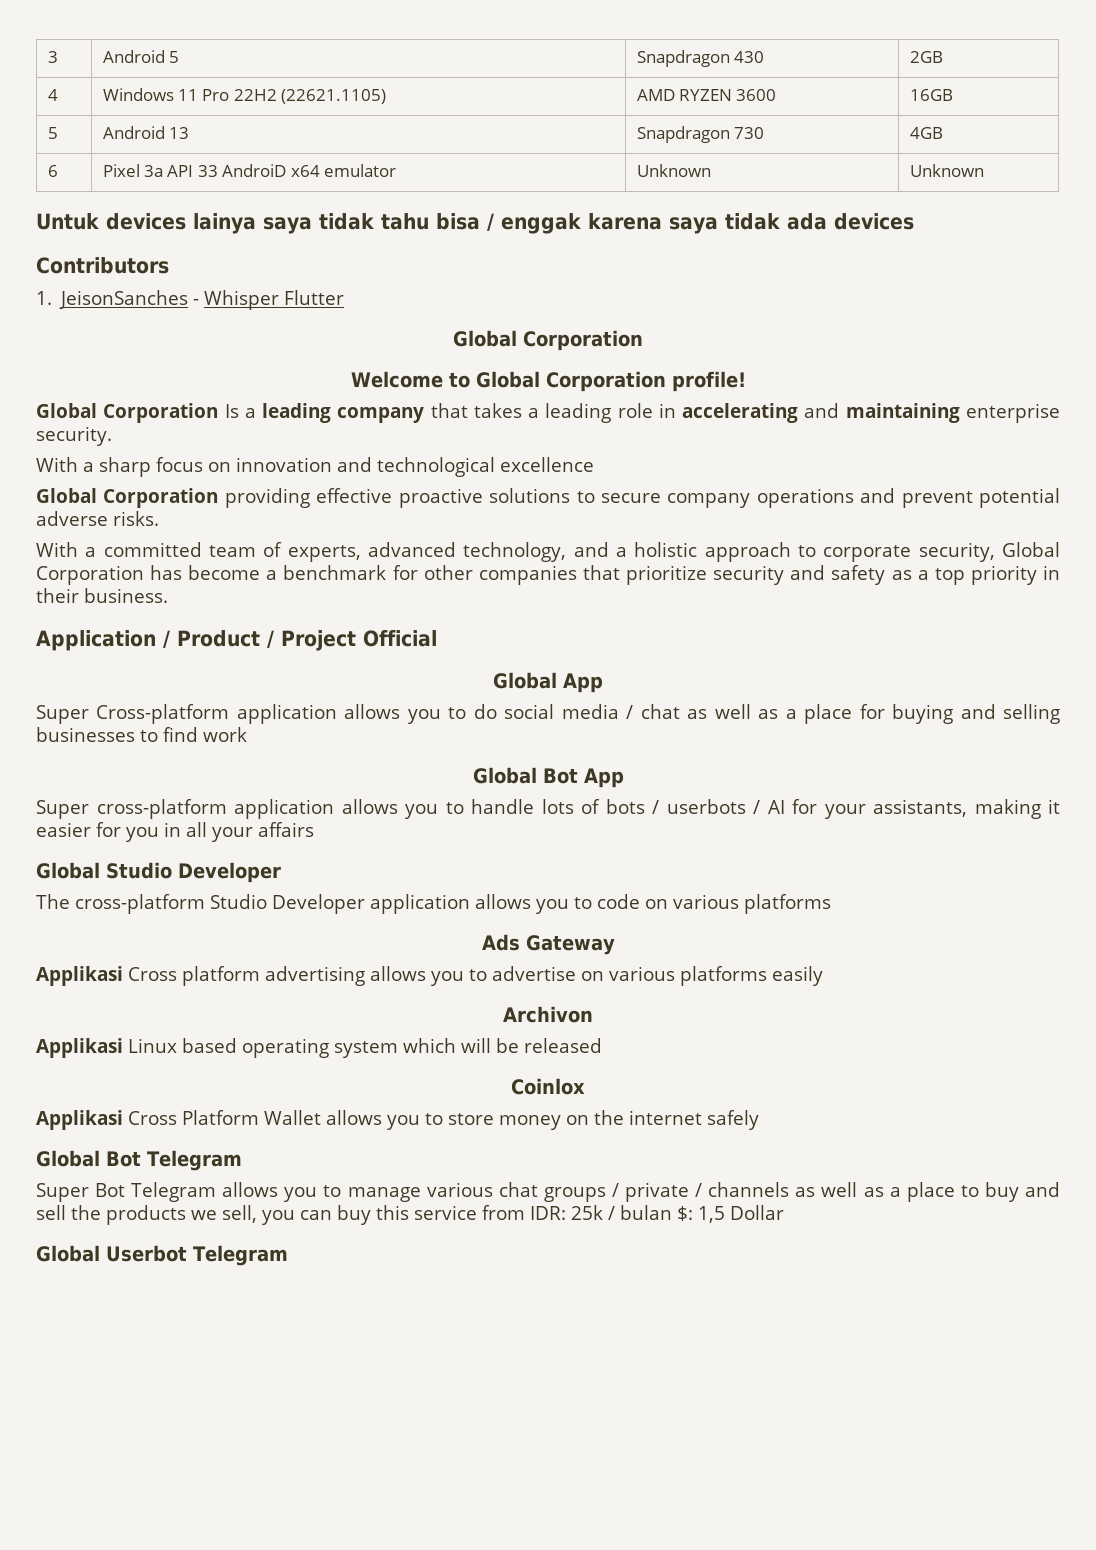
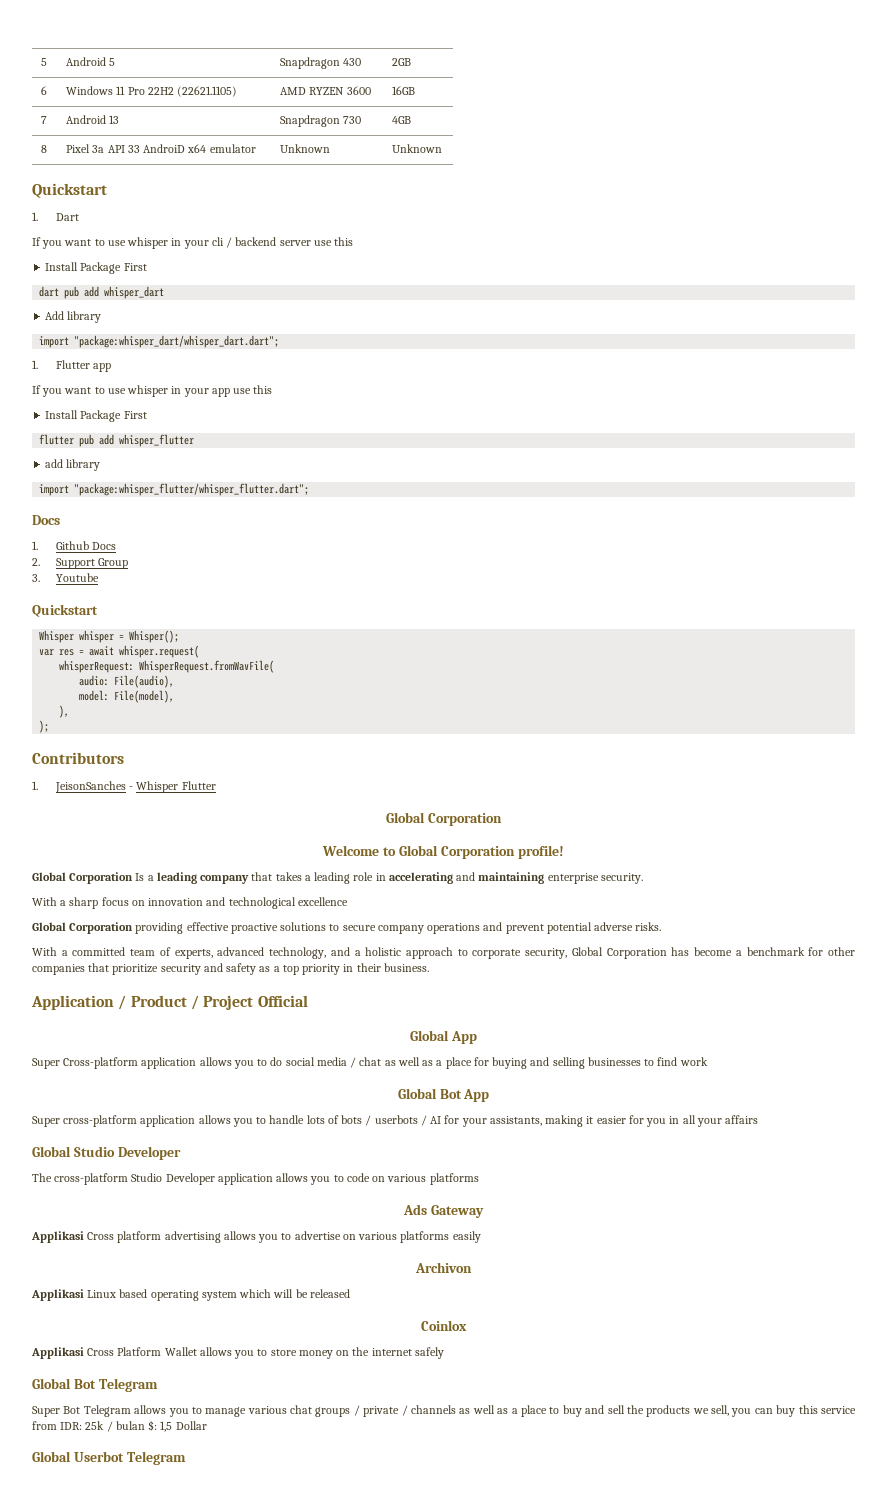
[47,51,58,63] 3 -> [41,58,48,66] 5
[47,89,58,101] 4 -> [41,86,48,95] 6
[47,127,58,139] 5 -> [41,116,48,124] 7
[47,165,58,177] 6 -> [41,145,48,153] 8
[36,213,914,234] Untuk devices lainya saya tidak tahu bisa / enggak karena saya tidak ada devices -> [32,183,107,198] [32,212,79,221] [32,237,354,249] [45,262,147,274] [39,286,165,299] [45,311,102,323] [39,335,280,348] [32,360,112,372] [32,385,273,397] [45,410,147,422] [39,434,195,447] [45,459,101,471] [39,483,310,496] [32,515,60,525] [32,541,117,550] [32,558,129,569] [32,573,99,582] [32,604,98,617] [39,630,180,643] [39,645,200,658] [59,660,275,673] [79,675,175,688] [79,690,175,703] [59,705,70,718] [39,720,50,733] Quickstart // 1. Dart // If you want to use whisper in your cli / backend server use this // Install Package First // dart pub add whisper_dart // Add library // import "package:whisper_dart/whisper_dart.dart"; // 1. Flutter app // If you want to use whisper in your app use this // Install Package First // flutter pub add whisper_flutter // add library // import "package:whisper_flutter/whisper_flutter.dart"; // Docs // 1. Github Docs // 2. Support Group // 3. Youtube // Quickstart // Whisper whisper = Whisper(); // var res = await whisper.request( // whisperRequest: WhisperRequest.fromWavFile( // audio: File(audio), // model: File(model), // ), // );

